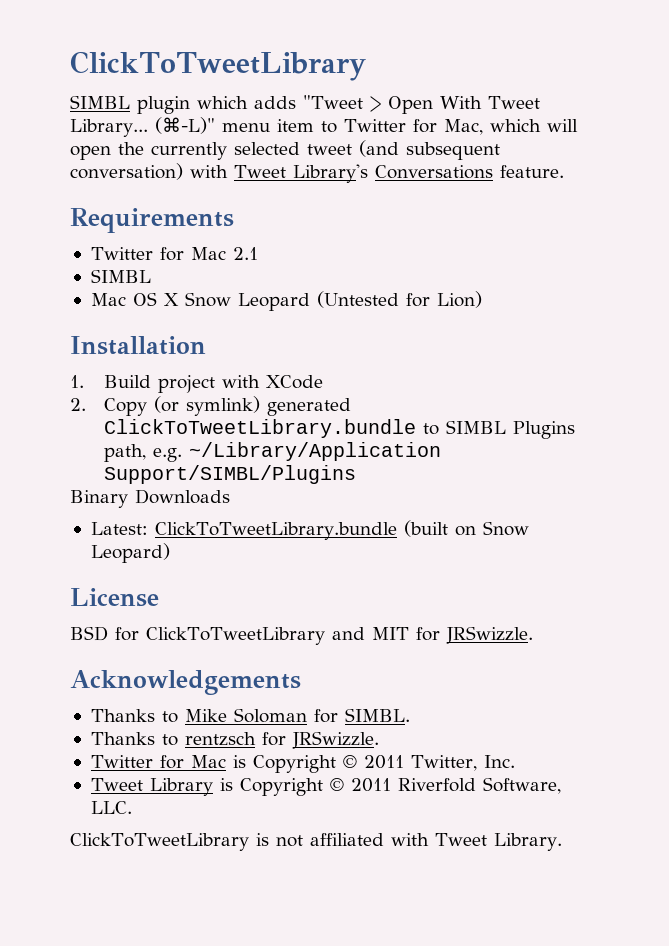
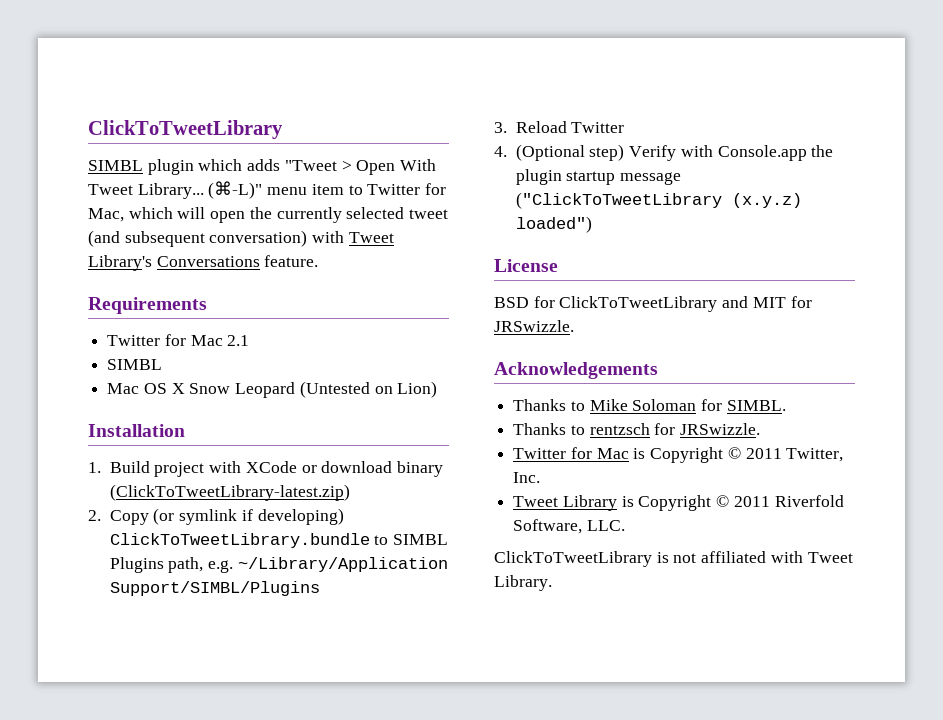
[405,293,430,307] for -> [374,386,393,394] on
(323, 382) none -> [301,461,444,477] [109,484,350,501] or download binary (ClickToTweetLibrary-latest.zip)
[185,396,351,416] symlink) generated -> [179,508,344,525] symlink if developing)
[70,489,230,508] [90,520,529,540] [90,543,170,563] Binary Downloads // Latest: ClickToTweetLibrary.bundle (built on Snow Leopard) -> [494,121,625,133] [494,144,834,161] [515,169,682,185] [515,192,802,209] [515,216,592,233] 3. Reload Twitter // 4. (Optional step) Verify with Console.app the plugin startup message ("ClickToTweetLibrary (x.y.z) loaded")

